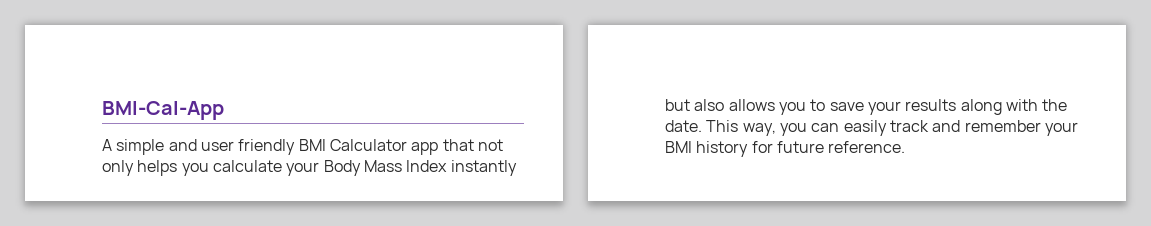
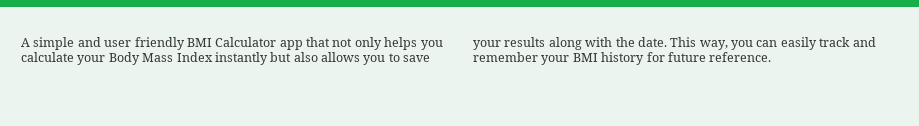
[102,101,224,120] BMI-Cal-App // -> (21, 42) none

